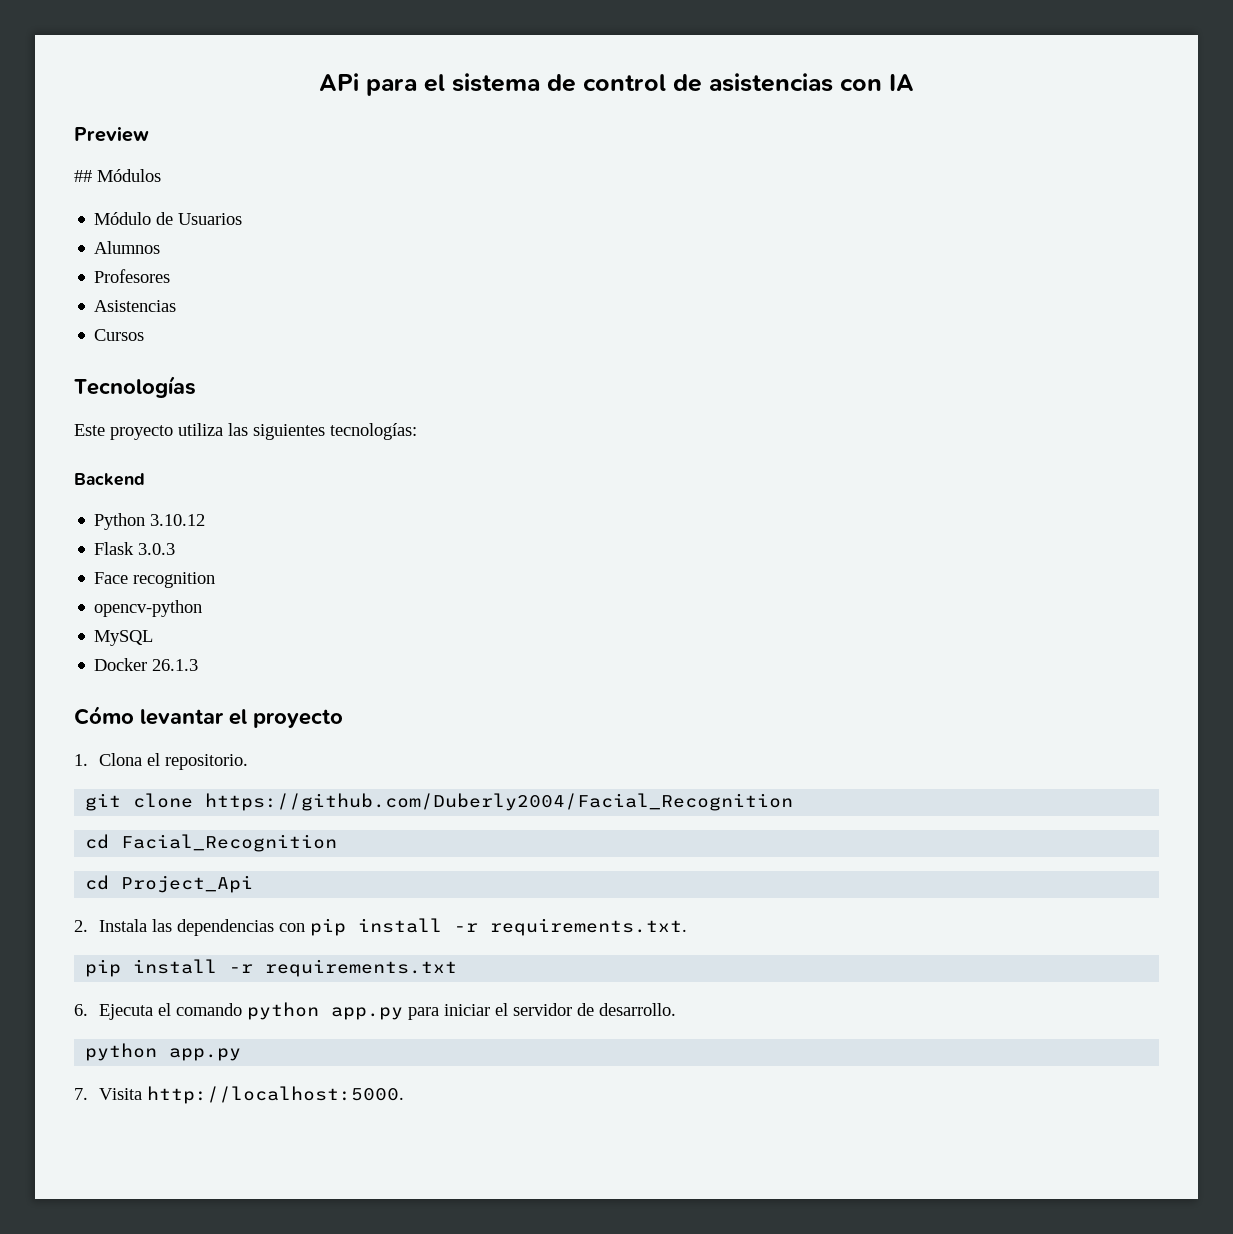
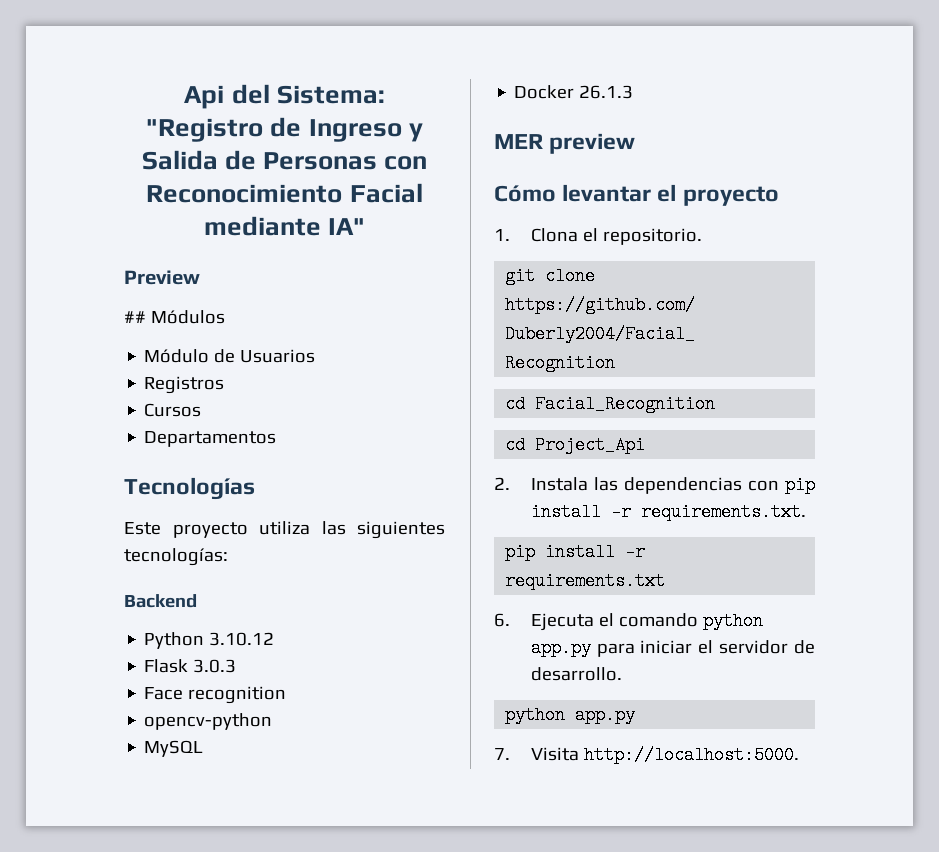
[319,73,914,96] APi para el sistema de control de asistencias con IA -> [184,84,385,109] [146,117,423,142] [141,150,428,170] [146,183,423,203] [203,216,366,236] Api del Sistema: "Registro de Ingreso y Salida de Personas con Reconocimiento Facial mediante IA"
[94,241,161,254] [94,269,171,283] [94,300,177,312] Alumnos // Profesores // Asistencias -> [144,376,225,394] Registros
(145, 335) none -> [144,431,277,447] // Departamentos
(199, 665) none -> [494,133,636,154] // MER preview

